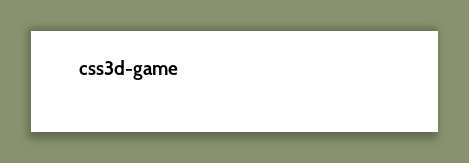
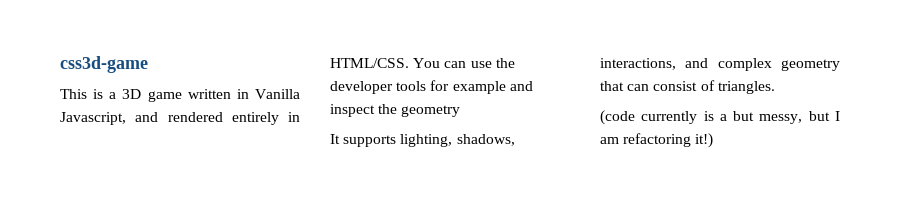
(178, 70) none -> [60,89,300,102] [60,112,300,125] [330,58,515,68] [330,80,533,94] [330,104,461,117] [330,134,515,147] [600,58,840,71] [600,80,775,94] [600,110,840,125] [600,133,714,148] // This is a 3D game written in Vanilla Javascript, and rendered entirely in HTML/CSS. You can use the developer tools for example and inspect the geometry // It supports lighting, shadows, interactions, and complex geometry that can consist of triangles. // (code currently is a but messy, but I am refactoring it!)

